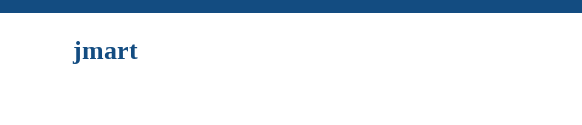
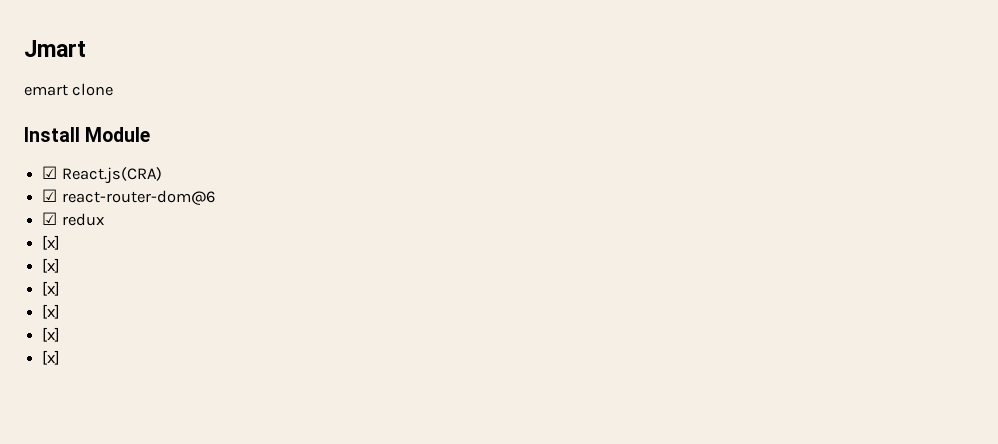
[72,41,138,64] jmart -> [24,40,86,57] [24,83,114,96] [24,127,151,142] [42,166,162,184] [42,189,215,205] [42,212,104,226] [42,235,61,250] [42,258,61,273] [42,281,61,296] [42,304,61,319] [42,327,61,342] [42,350,61,365] Jmart // emart clone // Install Module // ☑ React.js(CRA) // ☑ react-router-dom@6 // ☑ redux // [x] // [x] // [x] // [x] // [x] // [x]

